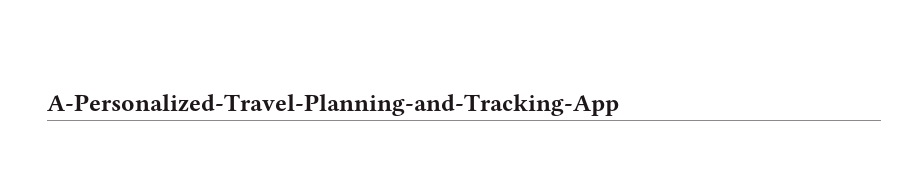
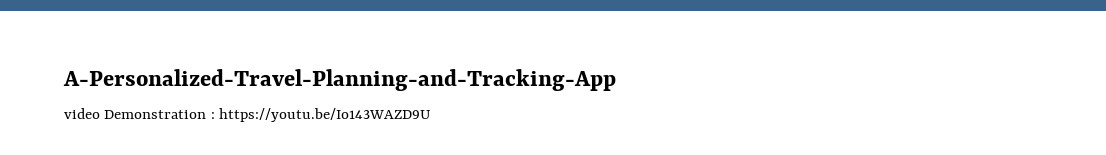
(619, 105) none -> [64,108,431,122] // video Demonstration : https://youtu.be/Io143WAZD9U

